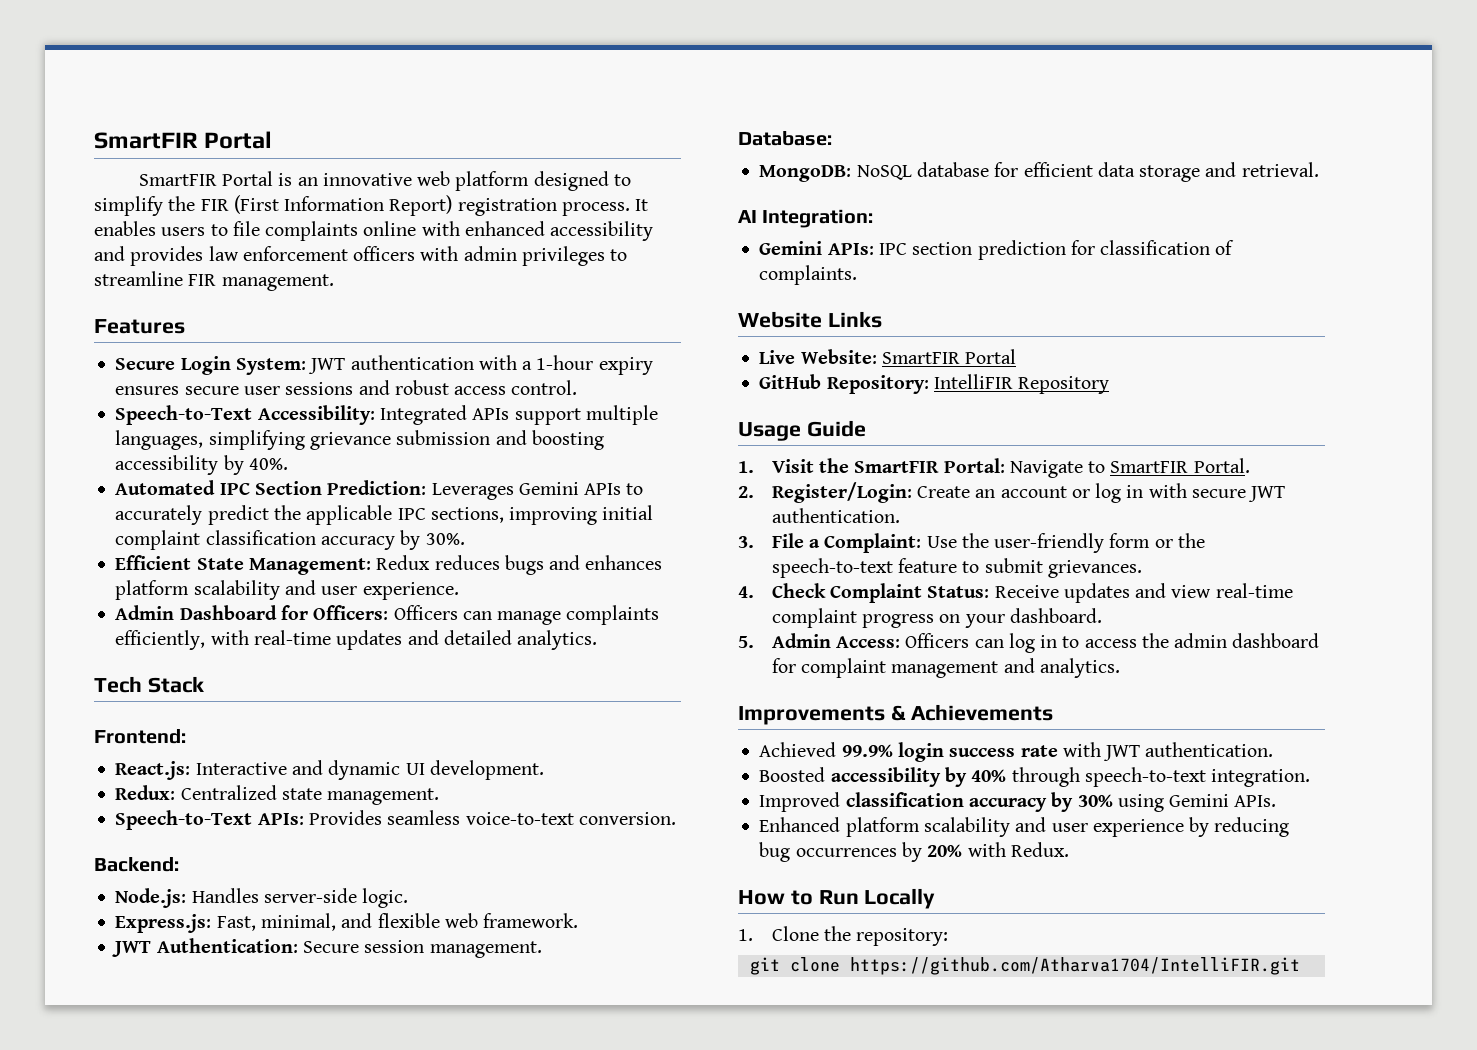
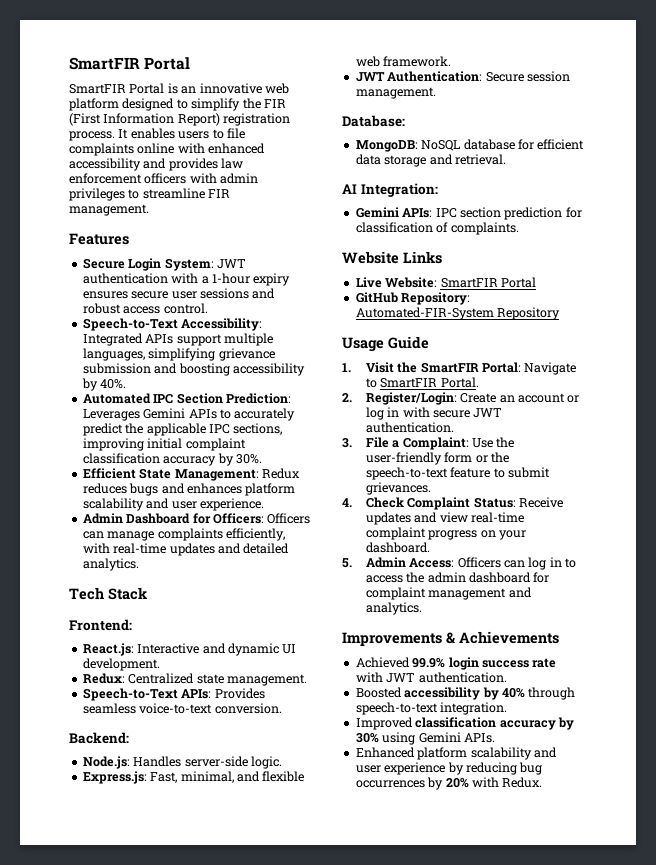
[933,374,1013,389] IntelliFIR -> [355,307,494,320] Automated-FIR-System
[738,888,936,909] [738,926,949,946] [749,957,1300,975] // How to Run Locally // 1. Clone the repository: // git clone https://github.com/Atharva1704/IntelliFIR.git -> (543, 782) none

